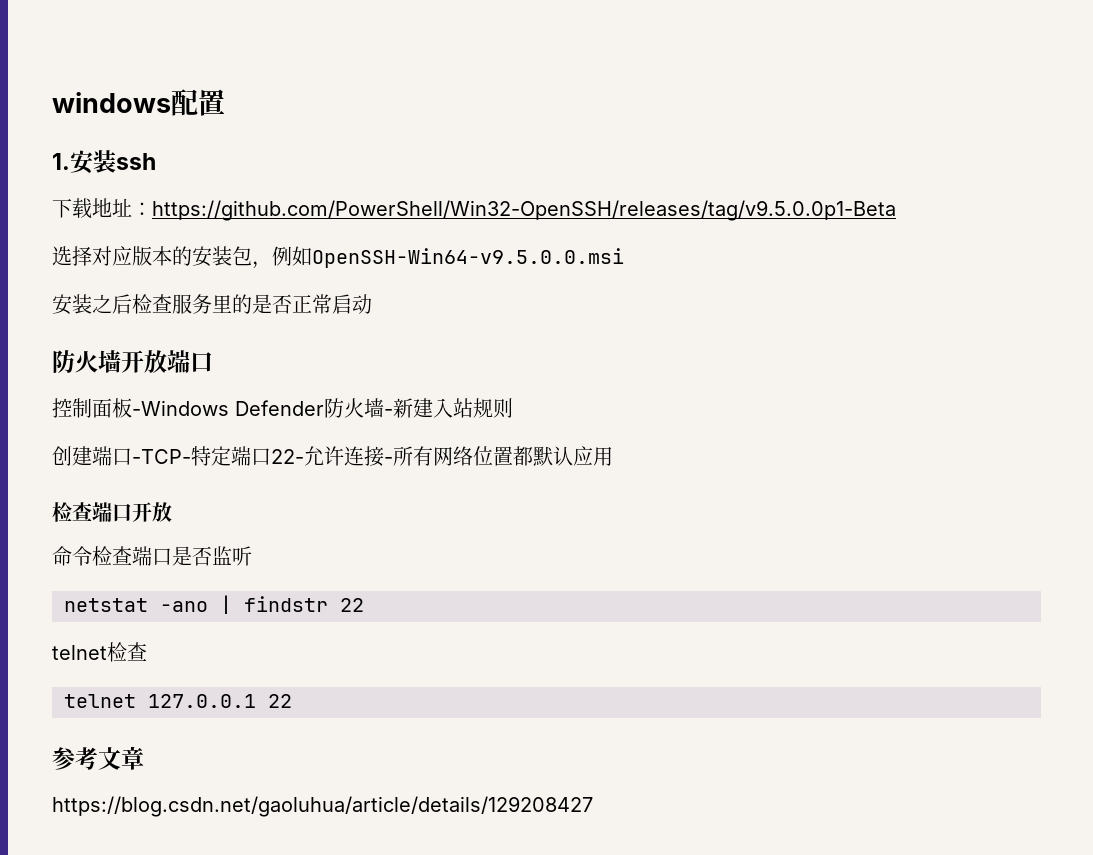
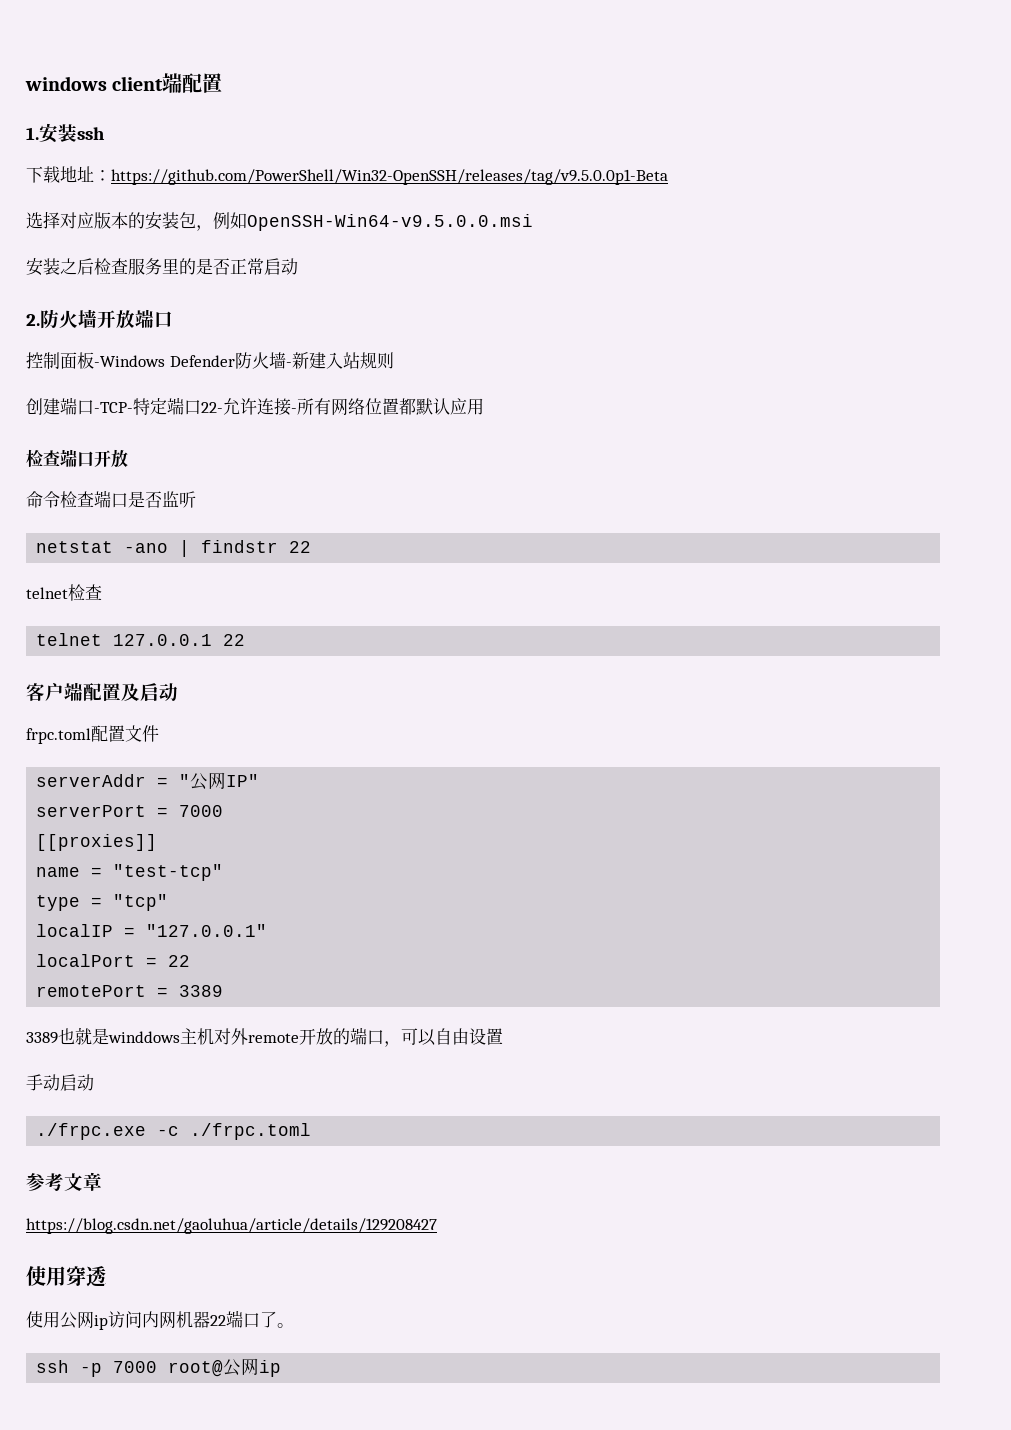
(171, 102) none -> [112,73,183,93] client端
(372, 304) none -> [26,314,40,326] 2.
[52,746,144,770] [52,796,593,817] 参考文章 // https://blog.csdn.net/gaoluhua/article/details/129208427 -> [26,682,178,701] [26,725,159,744] [36,772,260,790] [36,805,224,817] [36,834,158,851] [36,864,224,881] [36,894,169,911] [36,924,268,937] [36,954,191,967] [36,985,224,997] [26,1027,503,1047] [26,1074,94,1091] [36,1123,312,1140] [26,1172,102,1191] [26,1218,437,1234] [26,1266,106,1287] [26,1310,294,1330] [36,1358,282,1377] 客户端配置及启动 // frpc.toml配置文件 // serverAddr = "公网IP" // serverPort = 7000 // [[proxies]] // name = "test-tcp" // type = "tcp" // localIP = "127.0.0.1" // localPort = 22 // remotePort = 3389 // 3389也就是winddows主机对外remote开放的端口，可以自由设置 // 手动启动 // ./frpc.exe -c ./frpc.toml // 参考文章 // https://blog.csdn.net/gaoluhua/article/details/129208427 // 使用穿透 // 使用公网ip访问内网机器22端口了。 // ssh -p 7000 root@公网ip

